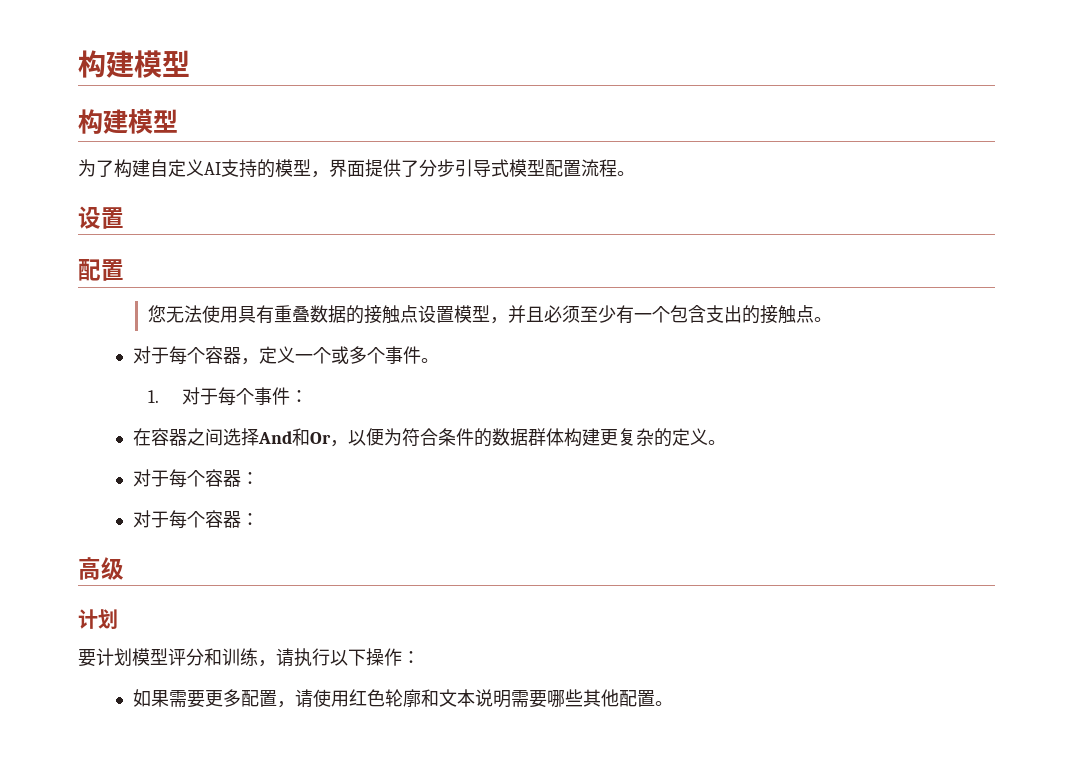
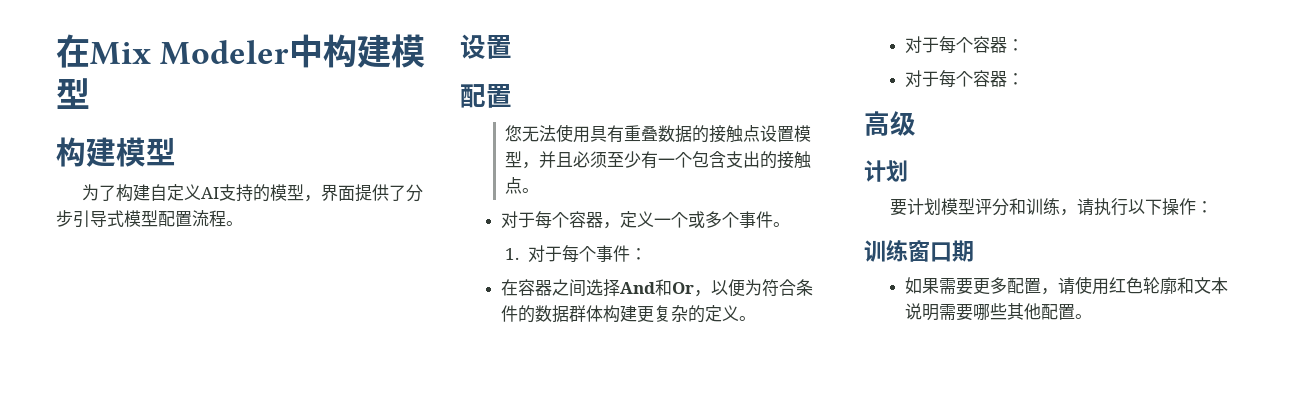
(78, 64) none -> [56,34,324,68] 在Mix Modeler中
(420, 657) none -> [864,239,974,262] // 训练窗口期

